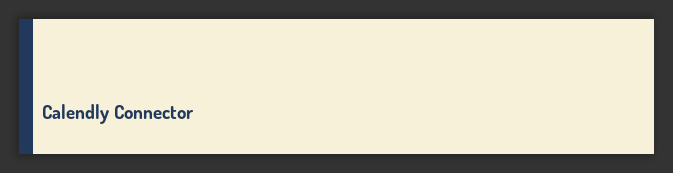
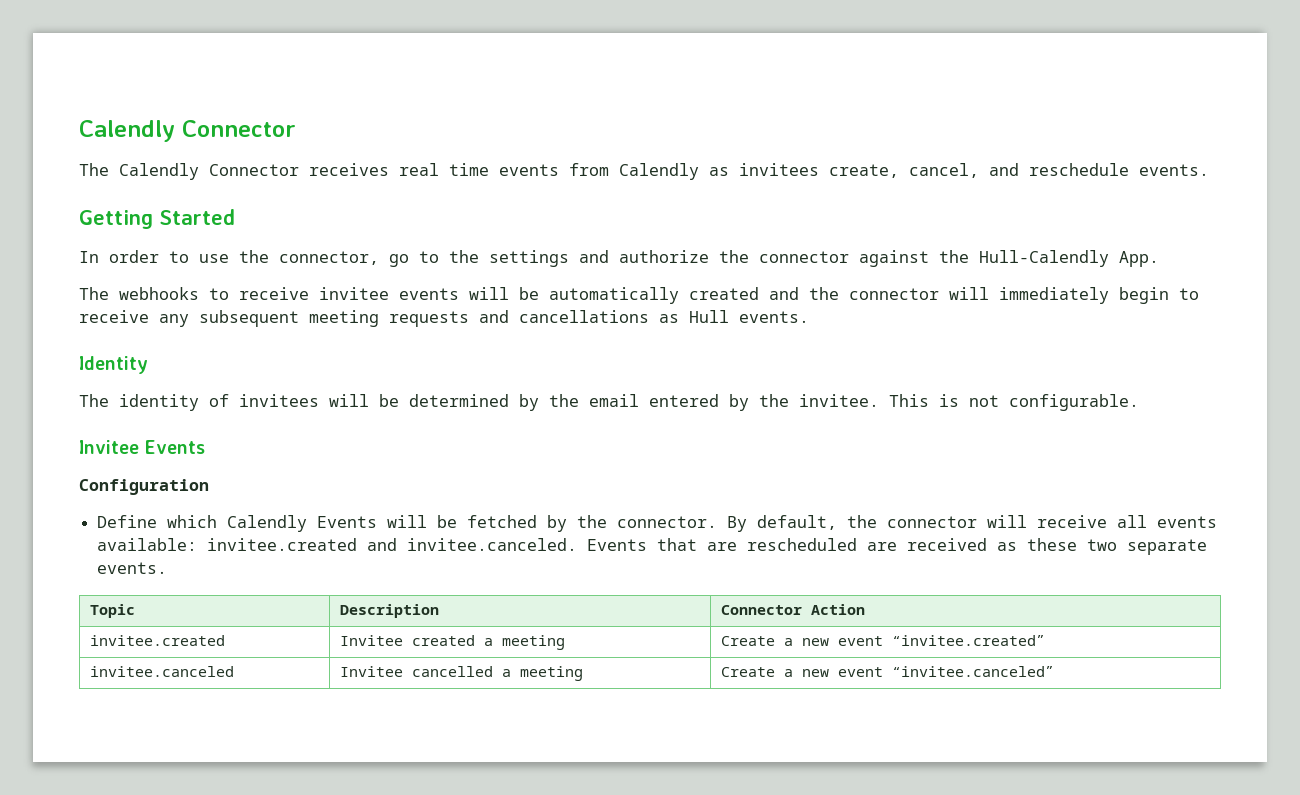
[42,104,195,124] Calendly Connector -> [79,120,296,142] [79,163,1209,180] [79,209,235,229] [79,250,1159,267] [79,287,1199,304] [79,310,809,327] [79,356,148,374] [79,394,1139,411] [79,440,205,454] [79,479,209,495] [97,515,1218,532] [97,538,1208,555] [97,562,168,574] [90,604,136,618] [340,604,440,618] [721,604,866,615] [90,635,226,646] [340,635,566,650] [721,635,1046,646] [90,666,235,677] [340,666,584,681] [721,666,1055,677] Calendly Connector // The Calendly Connector receives real time events from Calendly as invitees create, cancel, and reschedule events. // Getting Started // In order to use the connector, go to the settings and authorize the connector against the Hull-Calendly App. // The webhooks to receive invitee events will be automatically created and the connector will immediately begin to receive any subsequent meeting requests and cancellations as Hull events. // Identity // The identity of invitees will be determined by the email entered by the invitee. This is not configurable. // Invitee Events // Configuration // Define which Calendly Events will be fetched by the connector. By default, the connector will receive all events available: invitee.created and invitee.canceled. Events that are rescheduled are received as these two separate events. // Topic | Description | Connector Action // invitee.created | Invitee created a meeting | Create a new event “invitee.created” // invitee.canceled | Invitee cancelled a meeting | Create a new event “invitee.canceled”

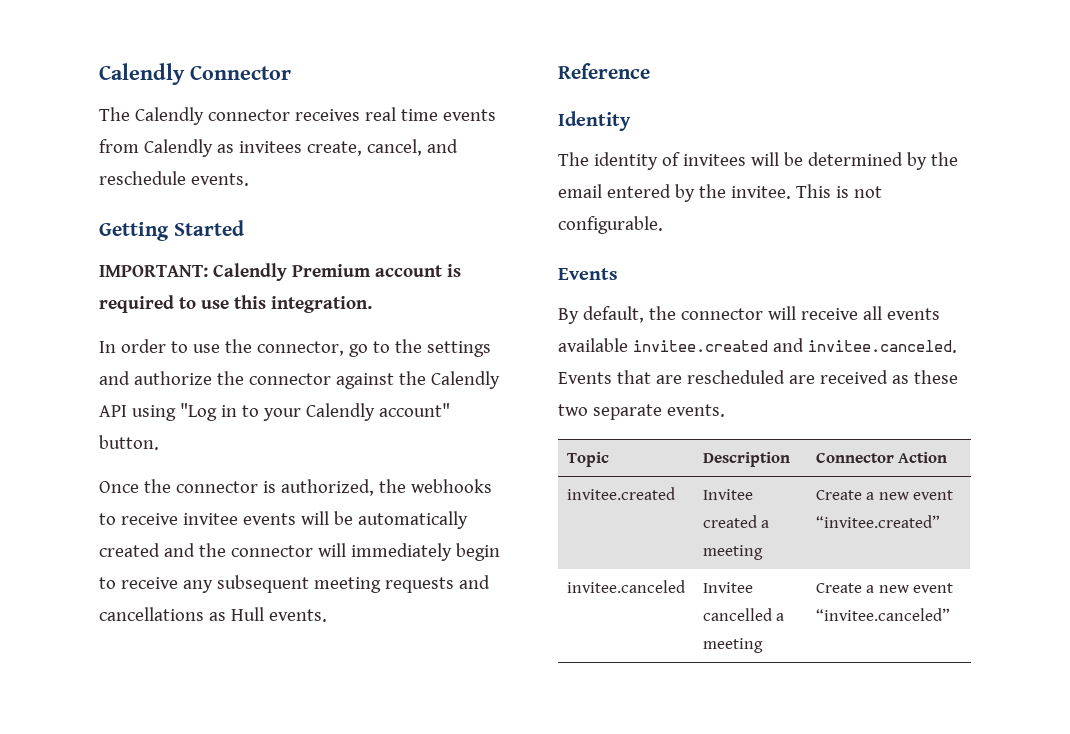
[209,164,299,176] Connector -> [207,109,290,121] connector
(235, 217) none -> [99,263,461,281] [99,295,372,313] // IMPORTANT: Calendly Premium account is required to use this integration.
[979,250,1159,267] [79,287,109,300] Hull-Calendly App. // The -> [430,371,500,389] [99,403,450,421] [99,435,159,450] [99,479,406,496] Calendly API using "Log in to your Calendly account" button. // Once the connector is authorized, the
(809, 317) none -> [558,63,650,79] // Reference
[79,440,139,454] Invitee -> (663, 225) none
[79,479,209,495] [97,515,718,532] Configuration // Define which Calendly Events will be fetched by the connector. -> (618, 274) none
[97,538,198,551] available: -> [558,338,628,352] available

